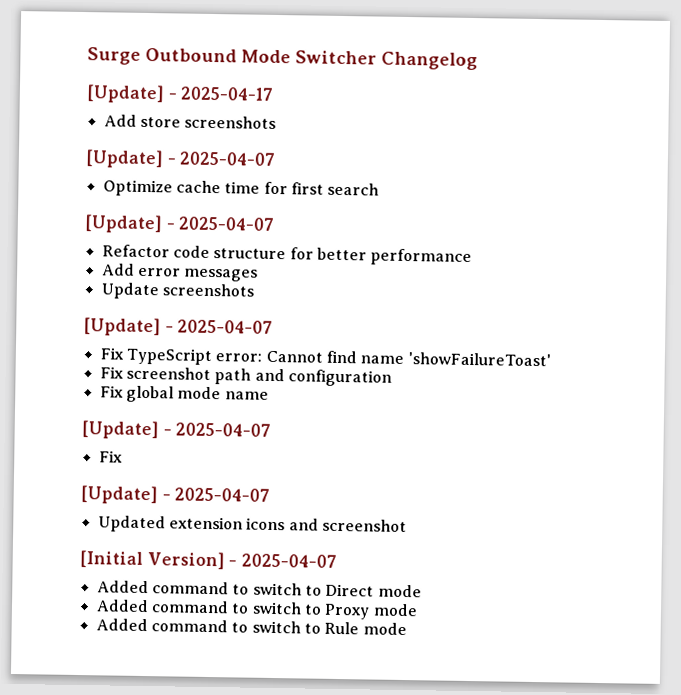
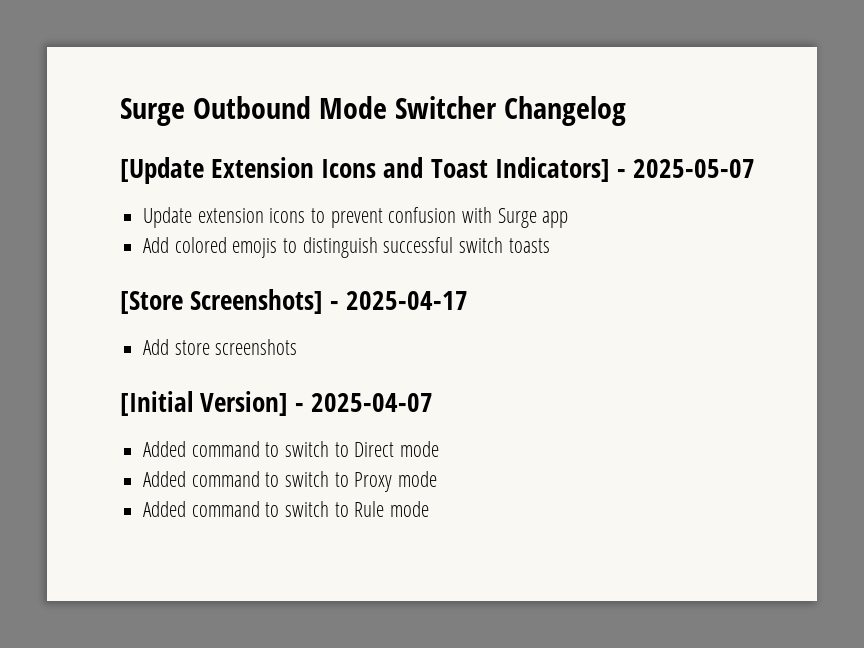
[86,84,165,104] [Update] -> [120,157,756,184] [143,207,569,228] [143,237,550,258] [120,289,324,314] [Update Extension Icons and Toast Indicators] - 2025-05-07 // Update extension icons to prevent confusion with Surge app // Add colored emojis to distinguish successful switch toasts // [Store Screenshots]
[85,149,276,169] [102,179,380,197] [84,214,275,234] [101,244,473,267] [101,263,259,282] [100,282,254,300] [83,317,274,337] [99,347,552,367] [99,366,392,387] [99,385,269,403] [81,420,272,440] [98,450,123,463] [80,485,271,505] [97,515,407,533] // [Update] - 2025-04-07 // Optimize cache time for first search // [Update] - 2025-04-07 // Refactor code structure for better performance // Add error messages // Update screenshots // [Update] - 2025-04-07 // Fix TypeScript error: Cannot find name 'showFailureToast' // Fix screenshot path and configuration // Fix global mode name // [Update] - 2025-04-07 // Fix // [Update] - 2025-04-07 // Updated extension icons and screenshot -> (298, 347) none

